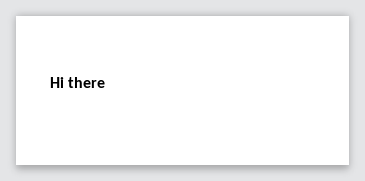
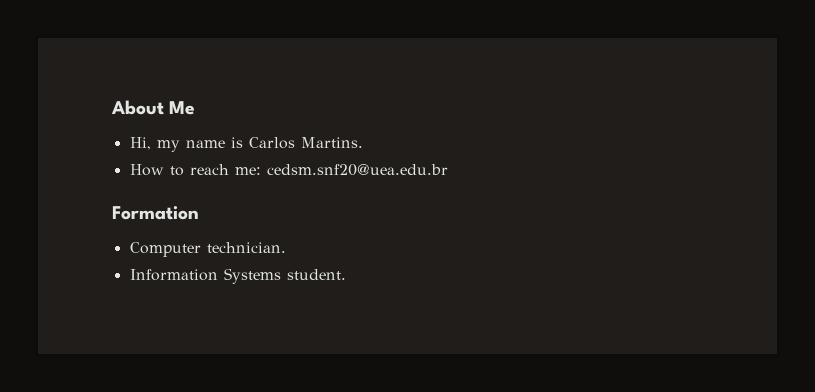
[50,77,106,88] Hi there -> [111,100,196,115] [129,137,363,152] [129,164,448,176] [112,206,199,220] [129,242,286,257] [129,268,346,284] About Me // Hi, my name is Carlos Martins. // How to reach me: cedsm.snf20@uea.edu.br // Formation // Computer technician. // Information Systems student.

